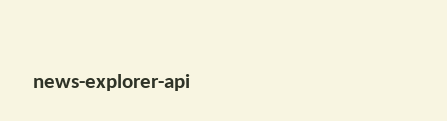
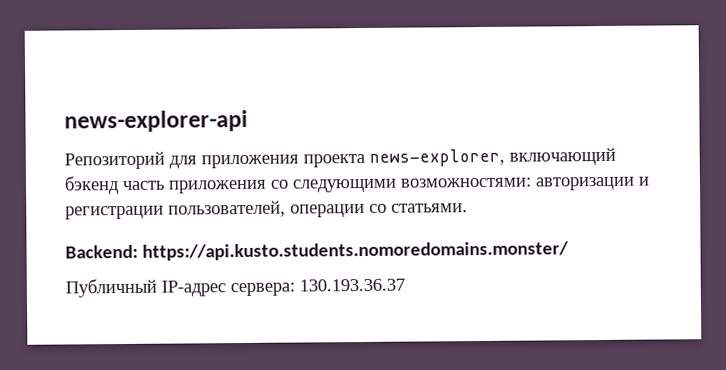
(190, 82) none -> [64,147,616,170] [64,176,650,195] [65,200,468,220] [65,241,569,261] [65,278,405,298] // Репозиторий для приложения проекта news-explorer, включающий бэкенд часть приложения со следующими возможностями: авторизации и регистрации пользователей, операции со статьями. // Backend: https://api.kusto.students.nomoredomains.monster/ // Публичный IP-адрес сервера: 130.193.36.37

